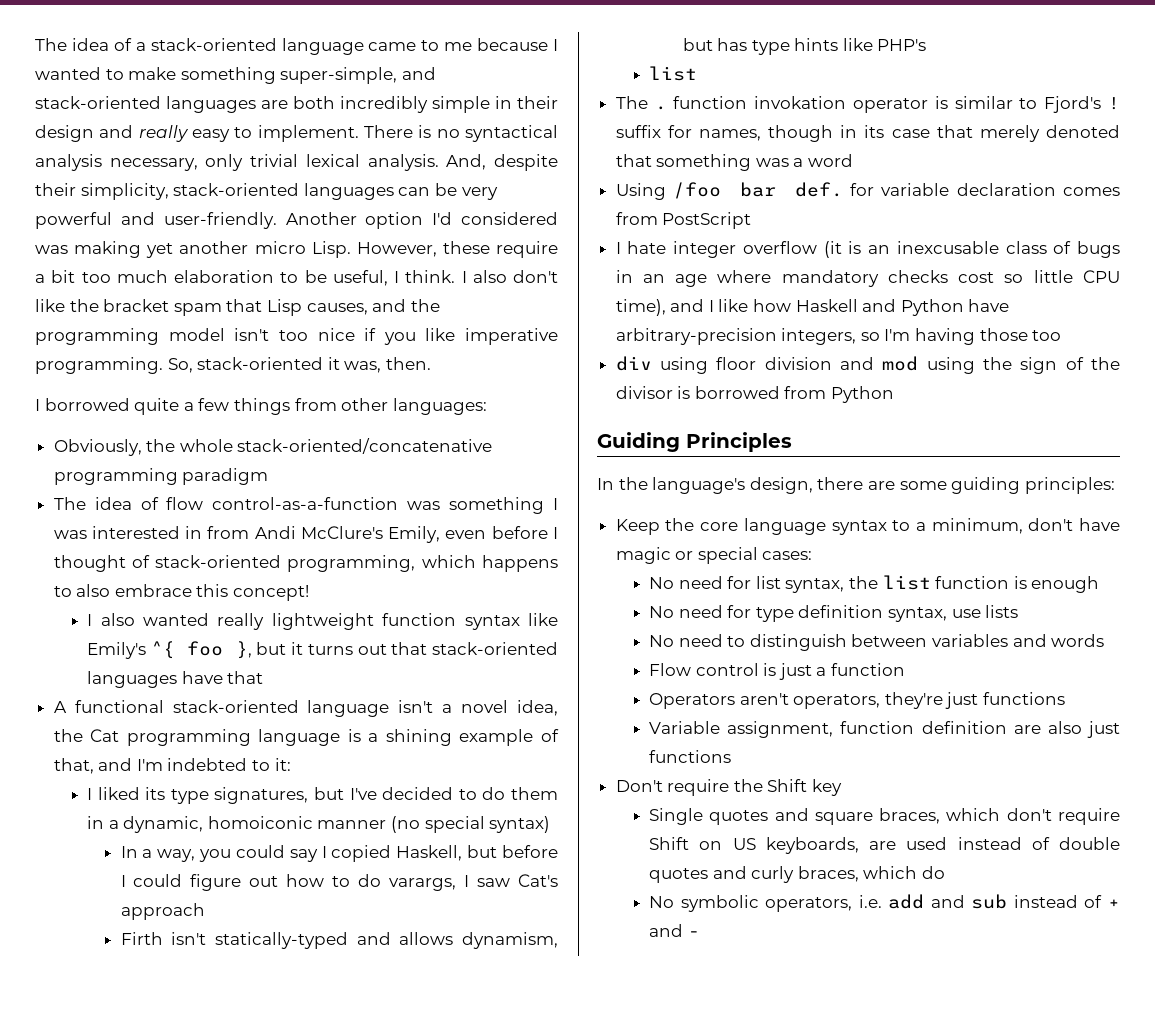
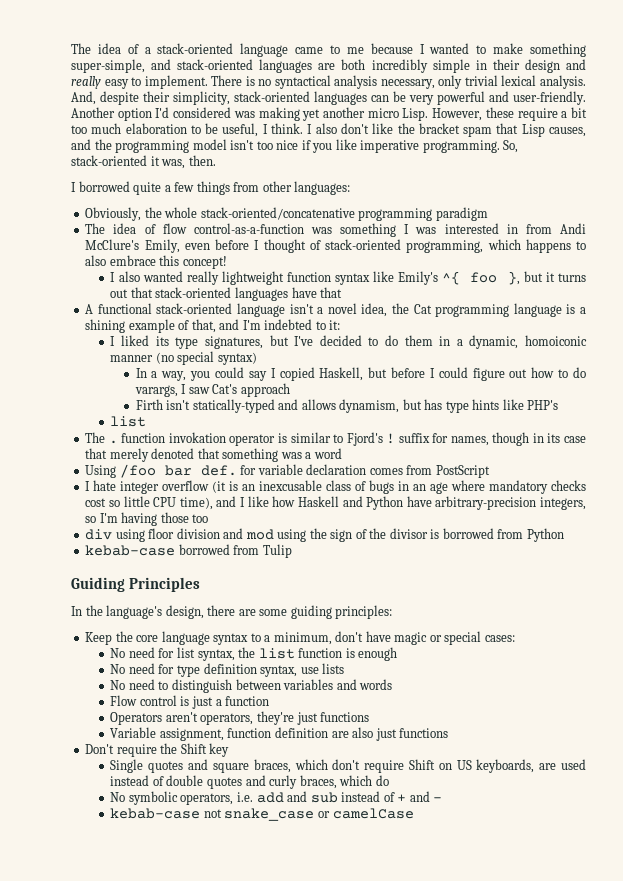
(895, 394) none -> [85,544,292,558] // kebab-case borrowed from Tulip
(700, 934) none -> [110,808,414,821] // kebab-case not snake_case or camelCase

